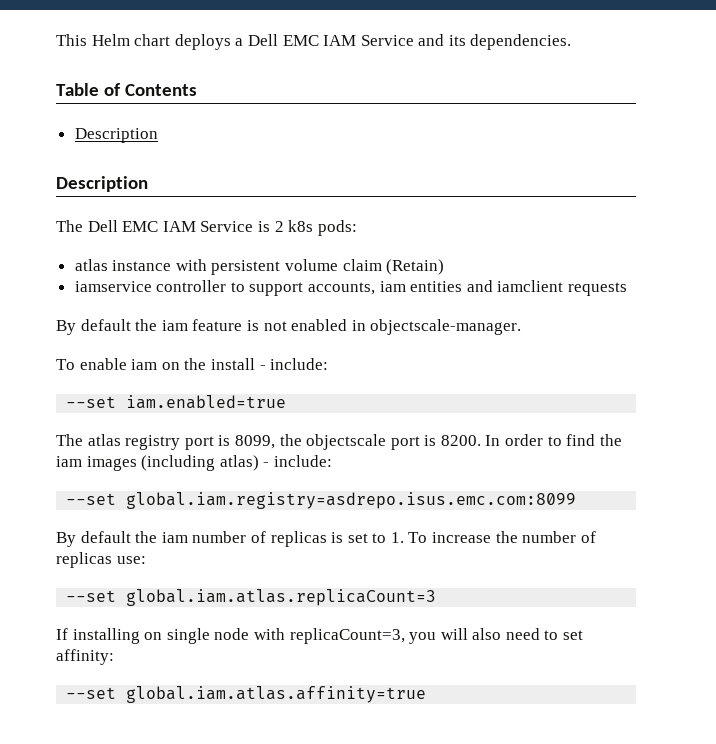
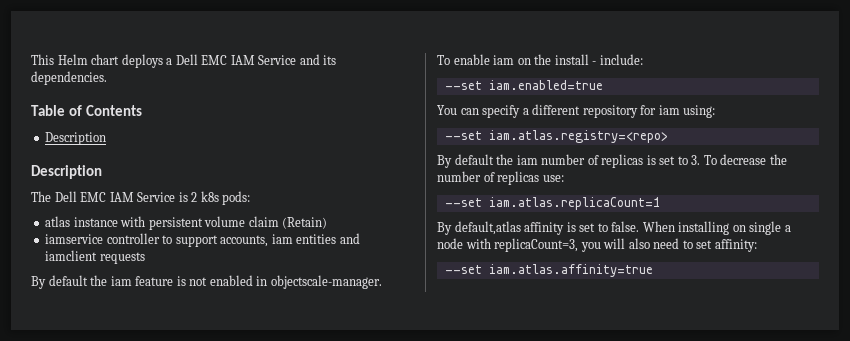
[56,434,622,450] [56,455,332,471] [66,492,577,509] The atlas registry port is 8099, the objectscale port is 8200. In order to find the iam images (including atlas) - include: // --set global.iam.registry=asdrepo.isus.emc.com:8099 -> [437,104,716,118] [444,130,668,143] You can specify a different repository for iam using: // --set iam.atlas.registry=<repo>
[390,532,492,543] 1. To increase -> [691,154,767,165] 3. To decrease
[126,589,437,606] [56,628,68,640] global.iam.atlas.replicaCount=3 // If -> [488,197,660,210] [437,221,675,235] iam.atlas.replicaCount=1 // By default,atlas affinity is set to false. When
(210, 636) none -> [784,225,791,232] a
[126,686,427,703] global.iam.atlas.affinity=true -> [488,264,653,277] iam.atlas.affinity=true

